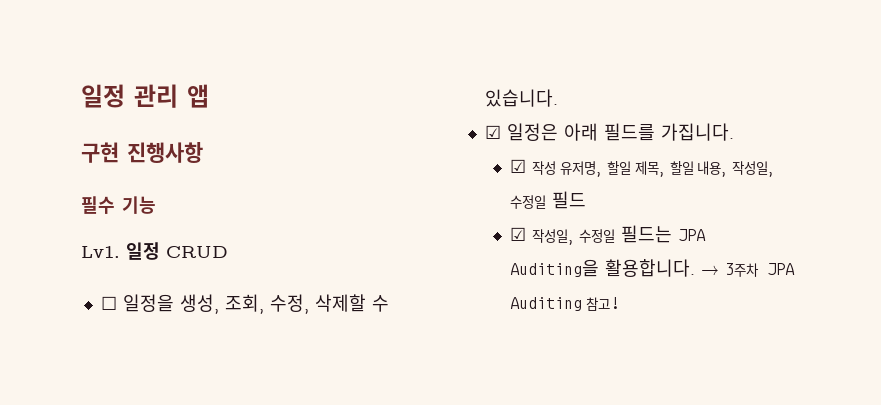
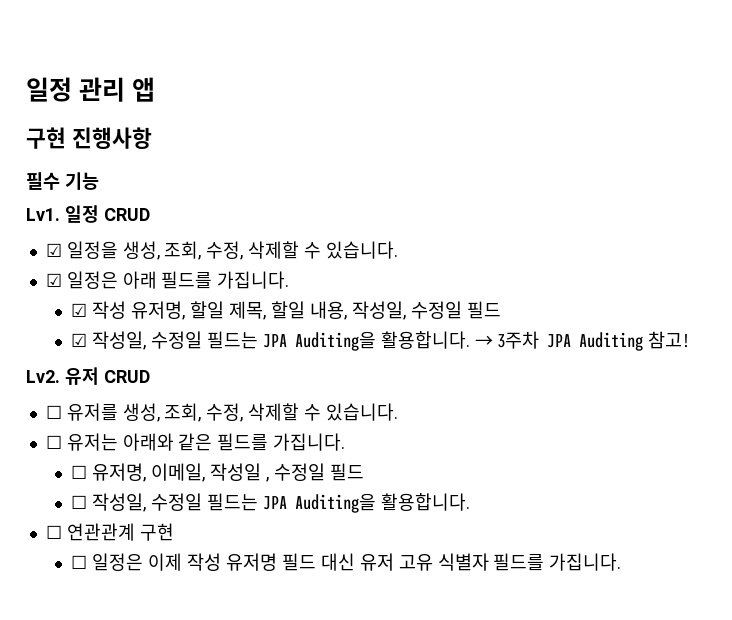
[100,296,117,310] ☐ -> [45,243,62,257] ☑
(620, 304) none -> [26,367,150,385] [45,403,398,422] [45,433,346,451] [71,463,364,482] [71,493,470,513] [45,523,174,541] [71,553,622,571] // Lv2. 유저 CRUD // ☐ 유저를 생성, 조회, 수정, 삭제할 수 있습니다. // ☐ 유저는 아래와 같은 필드를 가집니다. // ☐ 유저명, 이메일, 작성일 , 수정일 필드 // ☐ 작성일, 수정일 필드는 JPA Auditing을 활용합니다. // ☐ 연관관계 구현 // ☐ 일정은 이제 작성 유저명 필드 대신 유저 고유 식별자 필드를 가집니다.

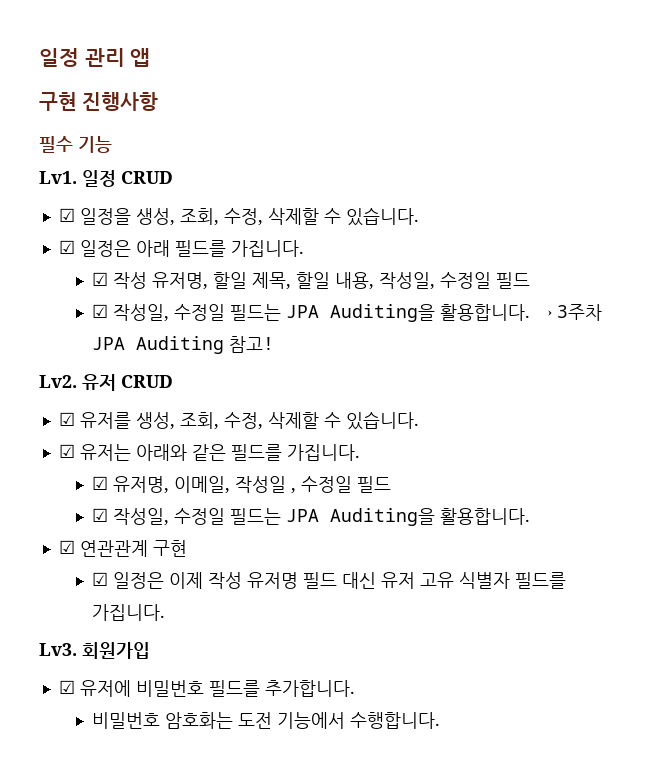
[45,405,62,419] ☐ -> [58,412,75,426] ☑
[45,435,62,449] ☐ -> [58,444,75,458] ☑
[71,465,88,479] ☐ -> [91,476,108,490] ☑
[71,495,88,509] ☐ -> [91,508,108,522] ☑
[45,525,62,539] ☐ -> [58,540,75,554] ☑
[71,555,88,569] ☐ -> [91,572,108,586] ☑
(622, 562) none -> [39,642,150,659] [58,680,355,697] [91,712,440,729] // Lv3. 회원가입 // ☑ 유저에 비밀번호 필드를 추가합니다. // 비밀번호 암호화는 도전 기능에서 수행합니다.

